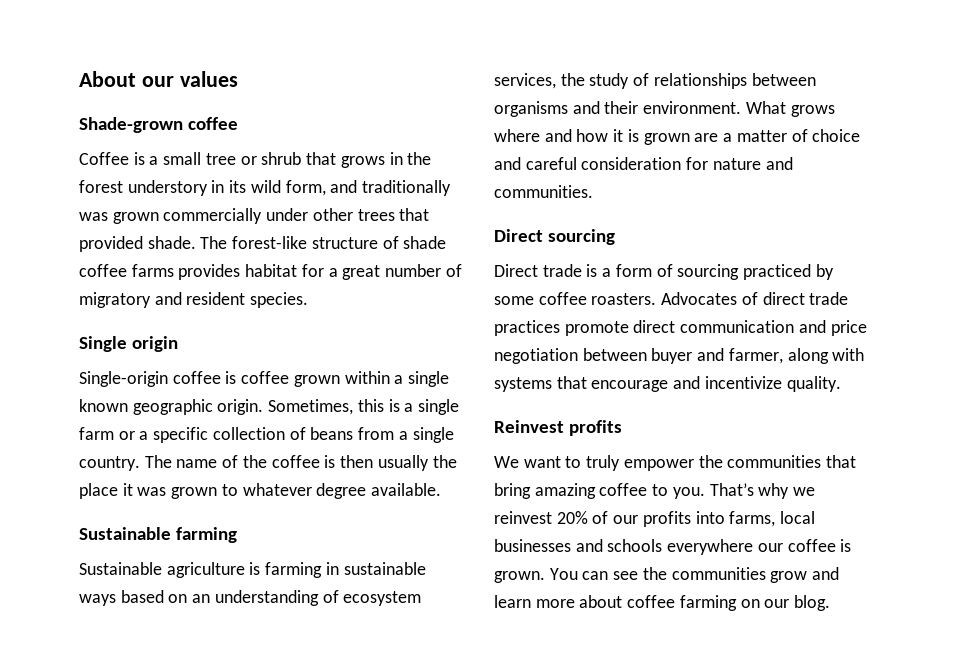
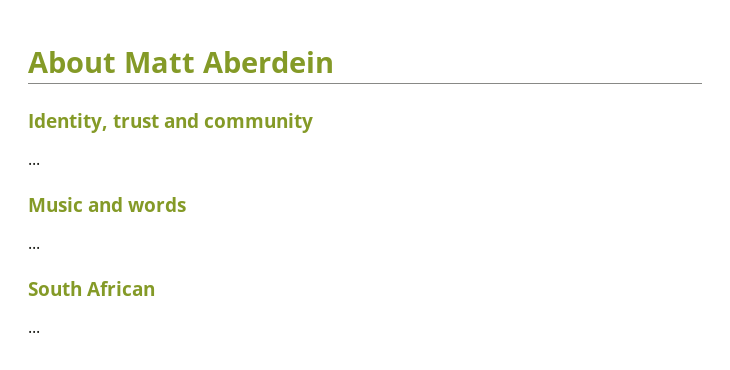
[141,71,238,87] [79,117,238,133] [79,152,432,168] [79,180,452,196] [79,208,430,224] [79,236,447,252] [79,264,462,280] [79,292,309,308] [79,336,178,352] [79,371,450,387] [79,399,460,415] [79,427,454,443] [79,455,457,471] [79,483,442,499] [79,527,237,543] [79,562,426,578] [79,590,422,606] [494,73,816,89] [494,101,835,117] [494,129,861,145] [494,157,793,170] [494,185,593,198] [494,229,615,245] [494,264,834,280] [494,292,849,305] [494,320,867,336] [494,348,865,364] [494,376,841,392] [494,420,622,436] [494,455,857,471] [494,483,816,499] [494,511,816,527] [494,539,852,555] [494,567,840,583] [494,595,831,611] our values // Shade-grown coffee // Coffee is a small tree or shrub that grows in the forest understory in its wild form, and traditionally was grown commercially under other trees that provided shade. The forest-like structure of shade coffee farms provides habitat for a great number of migratory and resident species. // Single origin // Single-origin coffee is coffee grown within a single known geographic origin. Sometimes, this is a single farm or a specific collection of beans from a single country. The name of the coffee is then usually the place it was grown to whatever degree available. // Sustainable farming // Sustainable agriculture is farming in sustainable ways based on an understanding of ecosystem services, the study of relationships between organisms and their environment. What grows where and how it is grown are a matter of choice and careful consideration for nature and communities. // Direct sourcing // Direct trade is a form of sourcing practiced by some coffee roasters. Advocates of direct trade practices promote direct communication and price negotiation between buyer and farmer, along with systems that encourage and incentivize quality. // Reinvest profits // We want to truly empower the communities that bring amazing coffee to you. That’s why we reinvest 20% of our profits into farms, local businesses and schools everywhere our coffee is grown. You can see the communities grow and learn more about coffee farming on our blog. -> [124,51,334,73] [28,113,313,133] [28,162,40,165] [28,197,186,212] [28,246,40,249] [28,281,155,296] [28,330,40,333] Matt Aberdein // Identity, trust and community // ... // Music and words // ... // South African // ...

